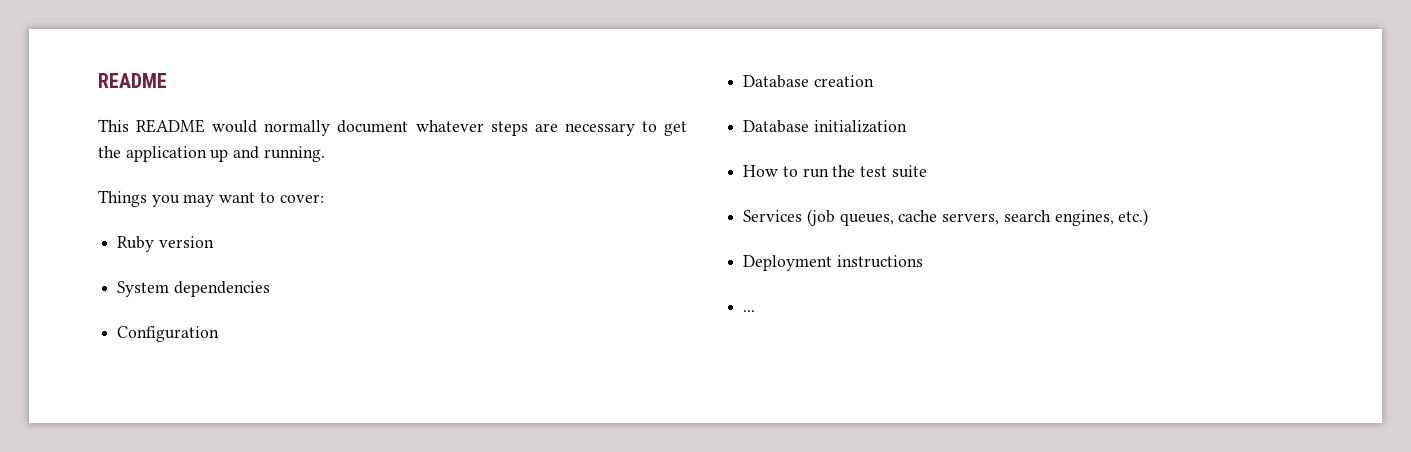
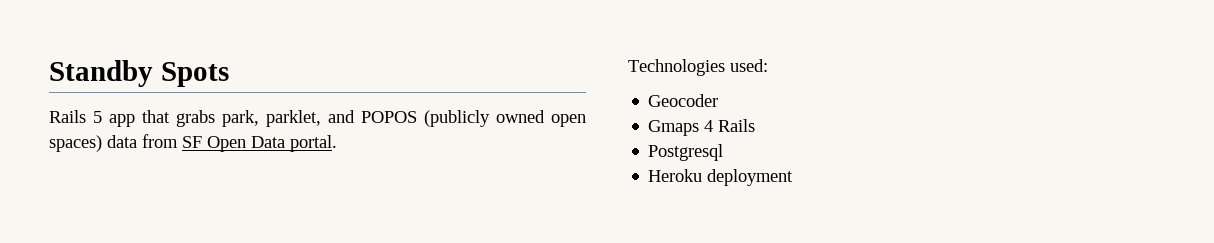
[98,73,167,88] [98,119,688,136] [98,146,325,162] [98,190,324,207] [117,236,214,252] [117,281,270,297] [117,326,220,342] [743,75,874,88] [743,120,907,133] [743,165,927,178] [743,209,1149,226] [743,255,923,271] [743,310,756,312] README // This README would normally document whatever steps are necessary to get the application up and running. // Things you may want to cover: // Ruby version // System dependencies // Configuration // Database creation // Database initialization // How to run the test suite // Services (job queues, cache servers, search engines, etc.) // Deployment instructions // ... -> [49,60,229,87] [49,110,586,127] [49,134,337,152] [628,59,768,76] [648,94,719,107] [648,119,756,136] [648,144,724,161] [648,169,794,186] Standby Spots // Rails 5 app that grabs park, parklet, and POPOS (publicly owned open spaces) data from SF Open Data portal. // Technologies used: // Geocoder // Gmaps 4 Rails // Postgresql // Heroku deployment

